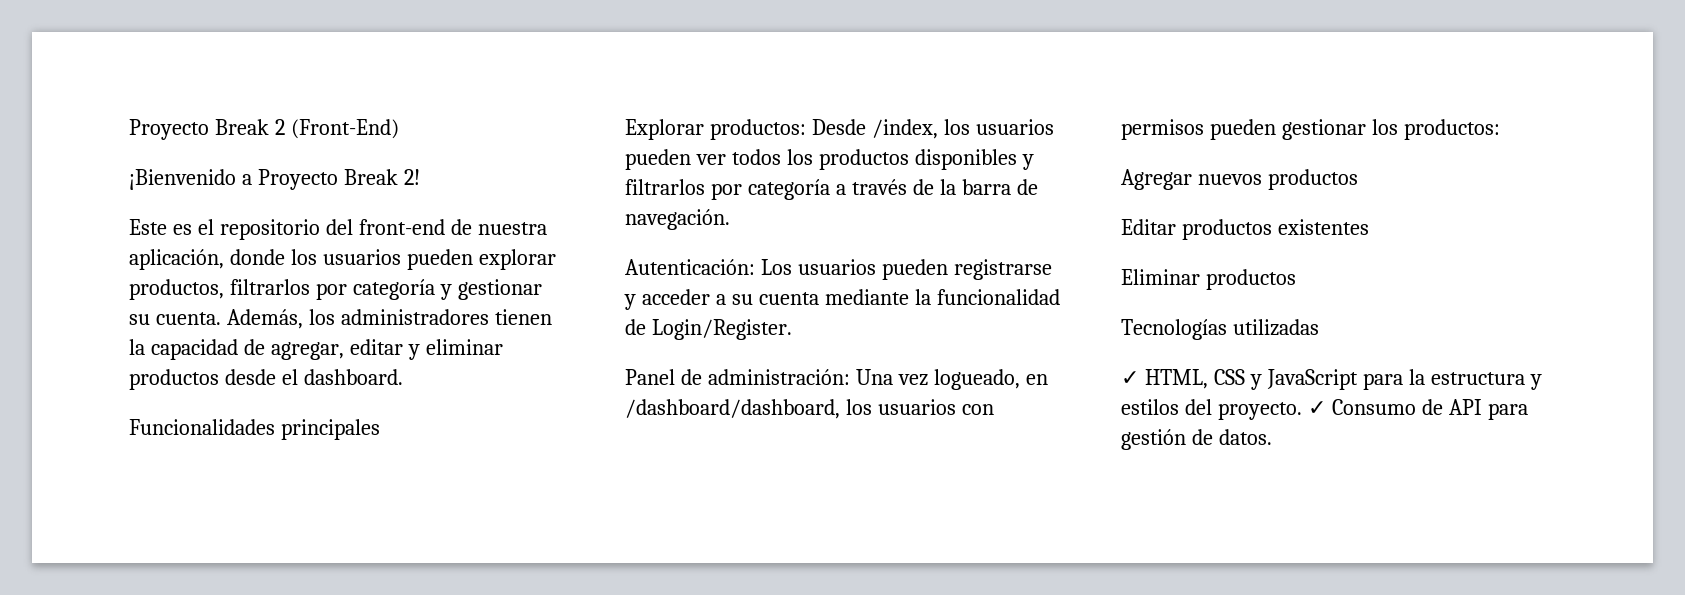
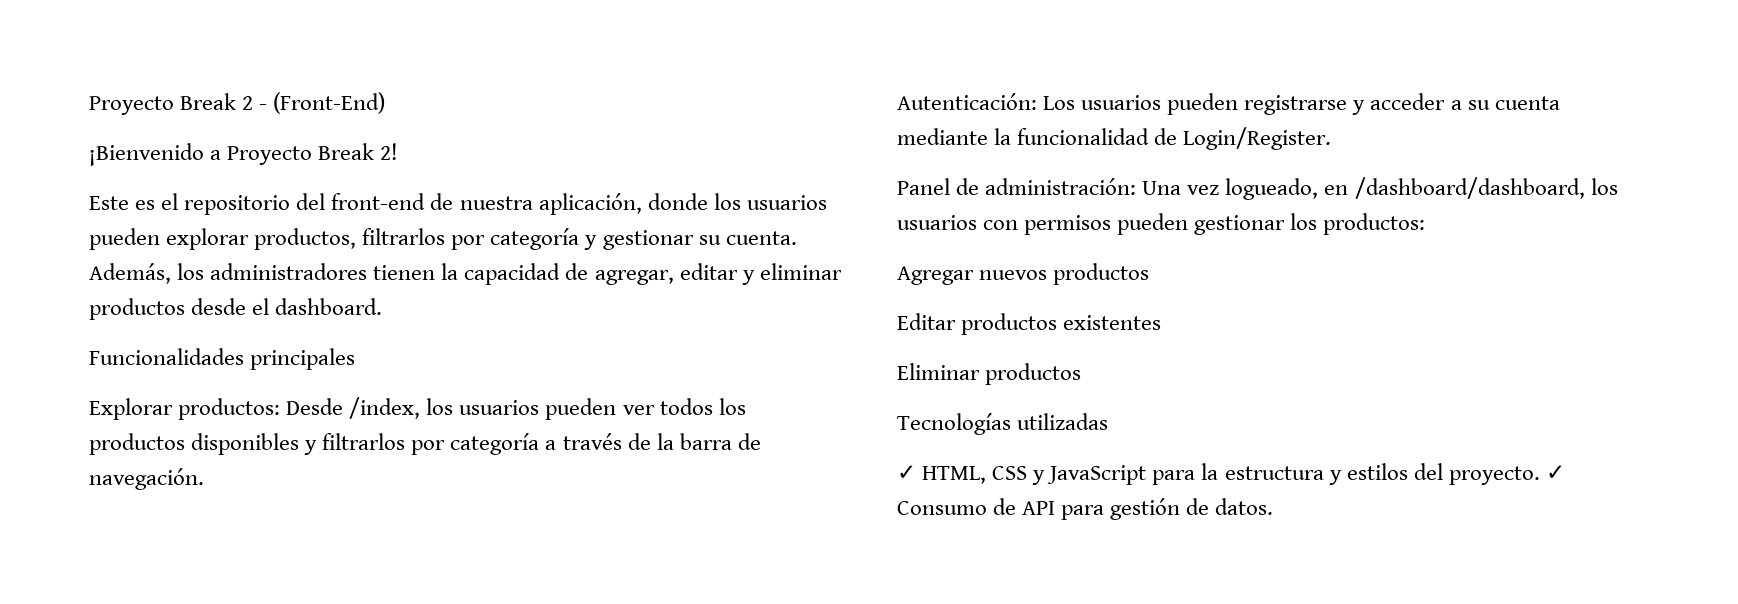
(285, 127) none -> [259,104,268,110] -

